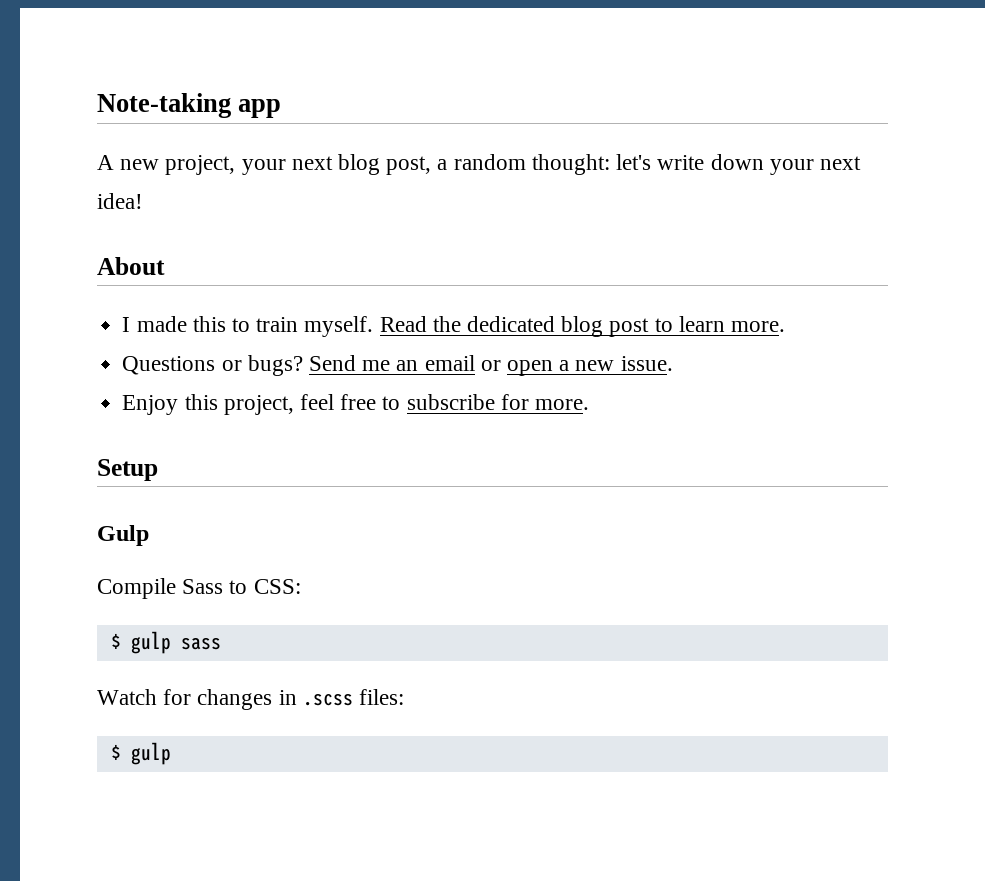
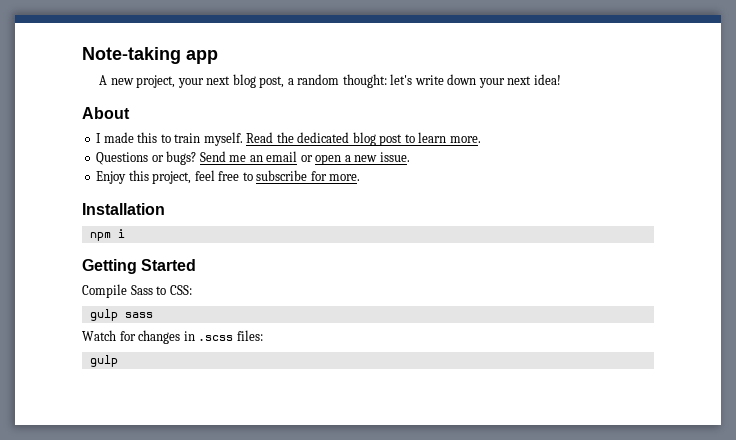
[97,459,158,481] [97,525,149,546] Setup // Gulp -> [82,203,165,215] [89,229,125,241] [82,259,197,274] Installation // npm i // Getting Started
[110,633,121,649] $ -> (192, 290) none
[110,744,121,760] $ -> (263, 335) none

